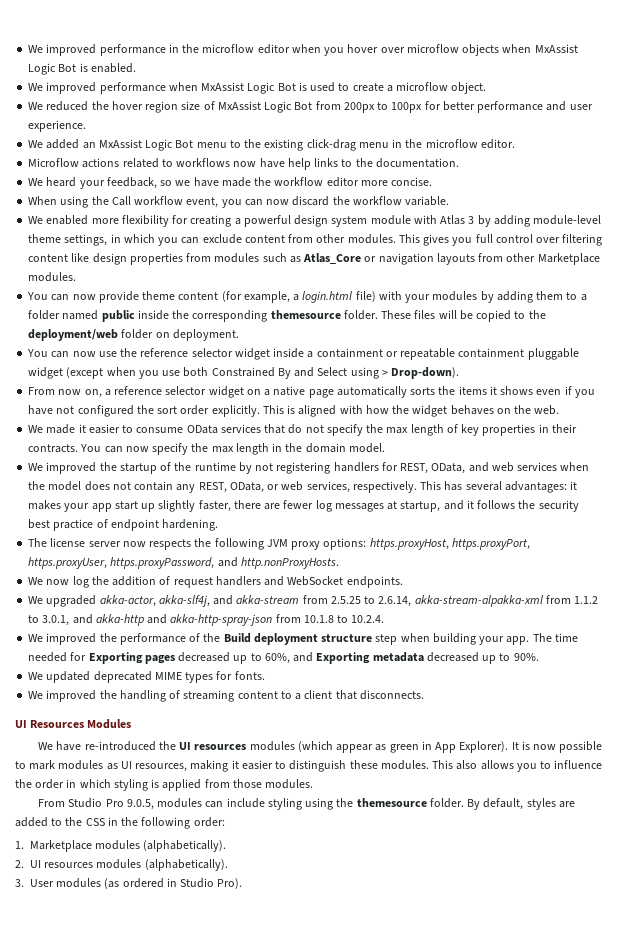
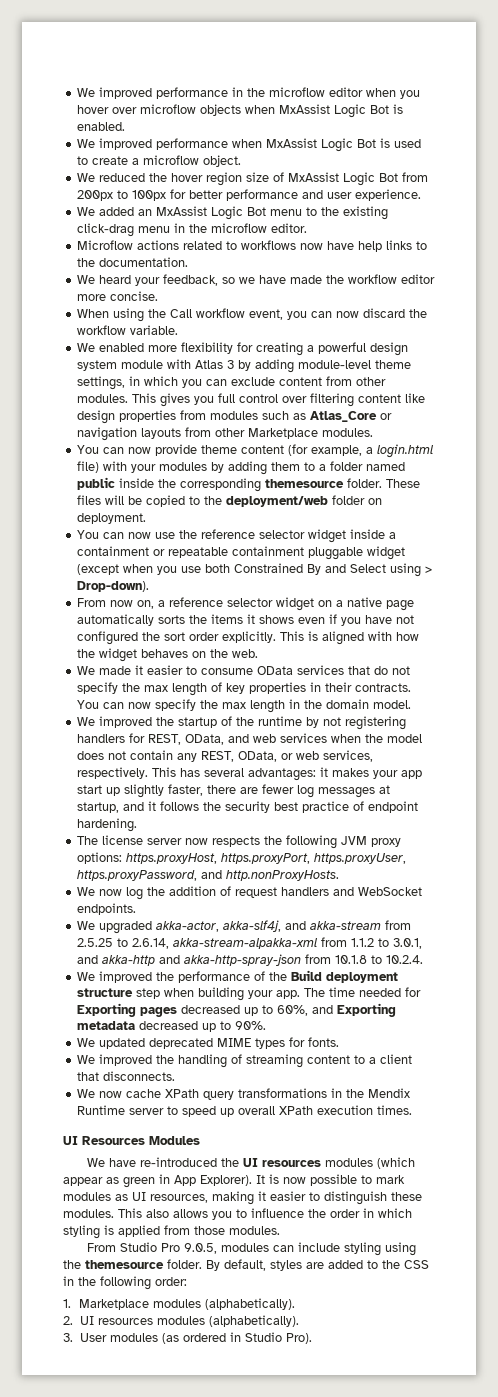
(424, 695) none -> [77,1088,411,1100] [77,1105,413,1117] // We now cache XPath query transformations in the Mendix Runtime server to speed up overall XPath execution times.

